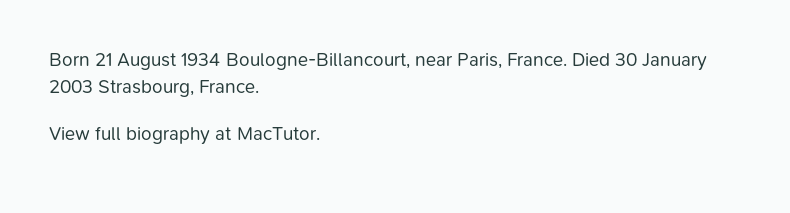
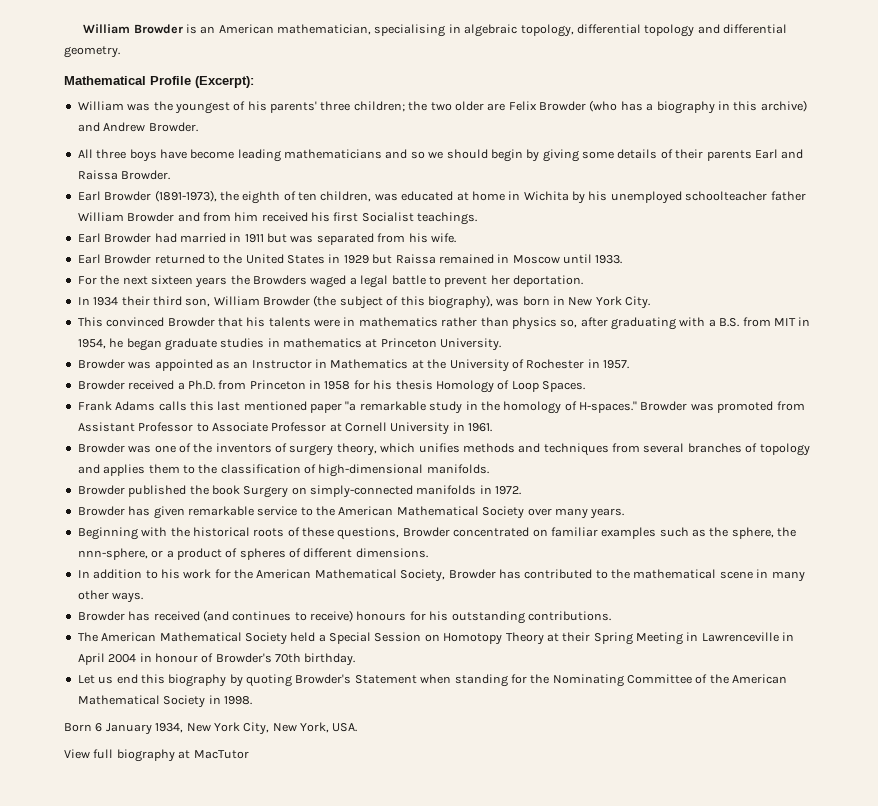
[49,53,708,71] [49,80,260,97] Born 21 August 1934 Boulogne-Billancourt, near Paris, France. Died 30 January 2003 Strasbourg, France. -> [83,24,788,37] [64,46,120,58] [64,76,254,88] [77,100,807,114] [77,122,198,132] [77,149,804,162] [77,170,171,180] [77,190,806,204] [77,212,478,225] [77,233,456,245] [77,254,623,264] [77,275,583,288] [77,295,651,309] [77,317,811,330] [77,338,502,351] [77,359,629,372] [77,380,585,393] [77,401,805,414] [77,422,493,435] [77,443,810,456] [77,464,489,477] [77,485,522,498] [77,506,625,519] [77,527,797,540] [77,548,428,560] [77,569,805,582] [77,590,144,603] [77,610,611,624] [77,632,795,645] [77,653,356,666] [77,674,788,687] [77,695,252,708] [64,722,358,735] William Browder is an American mathematician, specialising in algebraic topology, differential topology and differential geometry. // Mathematical Profile (Excerpt): // William was the youngest of his parents' three children; the two older are Felix Browder (who has a biography in this archive) and Andrew Browder. // All three boys have become leading mathematicians and so we should begin by giving some details of their parents Earl and Raissa Browder. // Earl Browder (1891-1973), the eighth of ten children, was educated at home in Wichita by his unemployed schoolteacher father William Browder and from him received his first Socialist teachings. // Earl Browder had married in 1911 but was separated from his wife. // Earl Browder returned to the United States in 1929 but Raissa remained in Moscow until 1933. // For the next sixteen years the Browders waged a legal battle to prevent her deportation. // In 1934 their third son, William Browder (the subject of this biography), was born in New York City. // This convinced Browder that his talents were in mathematics rather than physics so, after graduating with a B.S. from MIT in 1954, he began graduate studies in mathematics at Princeton University. // Browder was appointed as an Instructor in Mathematics at the University of Rochester in 1957. // Browder received a Ph.D. from Princeton in 1958 for his thesis Homology of Loop Spaces. // Frank Adams calls this last mentioned paper "a remarkable study in the homology of H-spaces." Browder was promoted from Assistant Professor to Associate Professor at Cornell University in 1961. // Browder was one of the inventors of surgery theory, which unifies methods and techniques from several branches of topology and applies them to the classification of high-dimensional manifolds. // Browder published the book Surgery on simply-connected manifolds in 1972. // Browder has given remarkable service to the American Mathematical Society over many years. // Beginning with the historical roots of these questions, Browder concentrated on familiar examples such as the sphere, the nnn-sphere, or a product of spheres of different dimensions. // In addition to his work for the American Mathematical Society, Browder has contributed to the mathematical scene in many other ways. // Browder has received (and continues to receive) honours for his outstanding contributions. // The American Mathematical Society held a Special Session on Homotopy Theory at their Spring Meeting in Lawrenceville in April 2004 in honour of Browder's 70th birthday. // Let us end this biography by quoting Browder's Statement when standing for the Nominating Committee of the American Mathematical Society in 1998. // Born 6 January 1934, New York City, New York, USA.
[236,127,320,140] MacTutor. -> [193,750,249,759] MacTutor

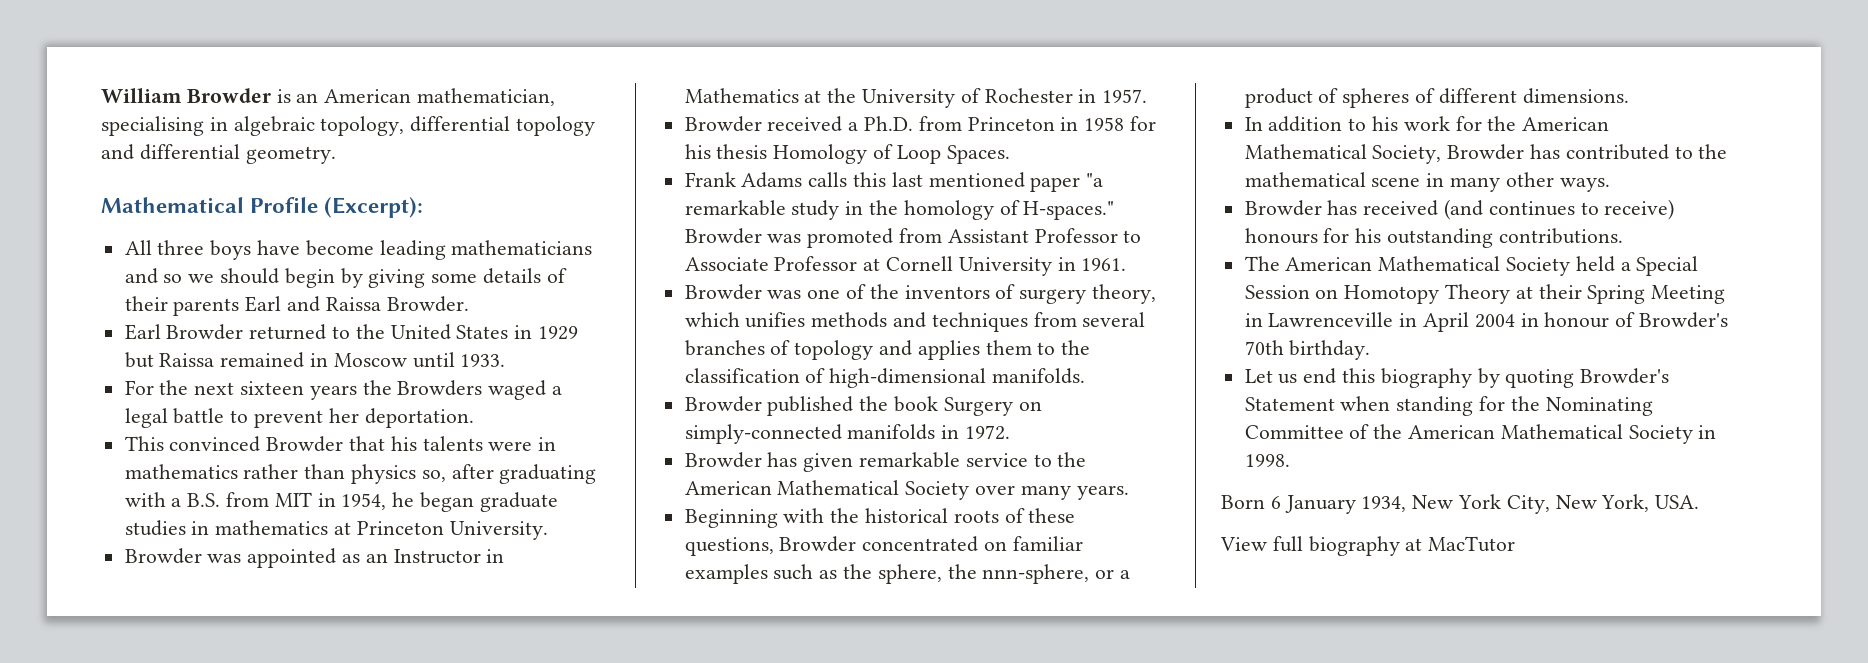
[77,100,807,114] [77,122,198,132] // William was the youngest of his parents' three children; the two older are Felix Browder (who has a biography in this archive) and Andrew Browder. -> (424, 207) none
[77,190,806,204] [77,212,478,225] [77,233,456,245] // Earl Browder (1891-1973), the eighth of ten children, was educated at home in Wichita by his unemployed schoolteacher father William Browder and from him received his first Socialist teachings. // Earl Browder had married in 1911 but was separated from his wife. -> (469, 304) none
[77,295,651,309] // In 1934 their third son, William Browder (the subject of this biography), was born in New York City. -> (474, 418) none

